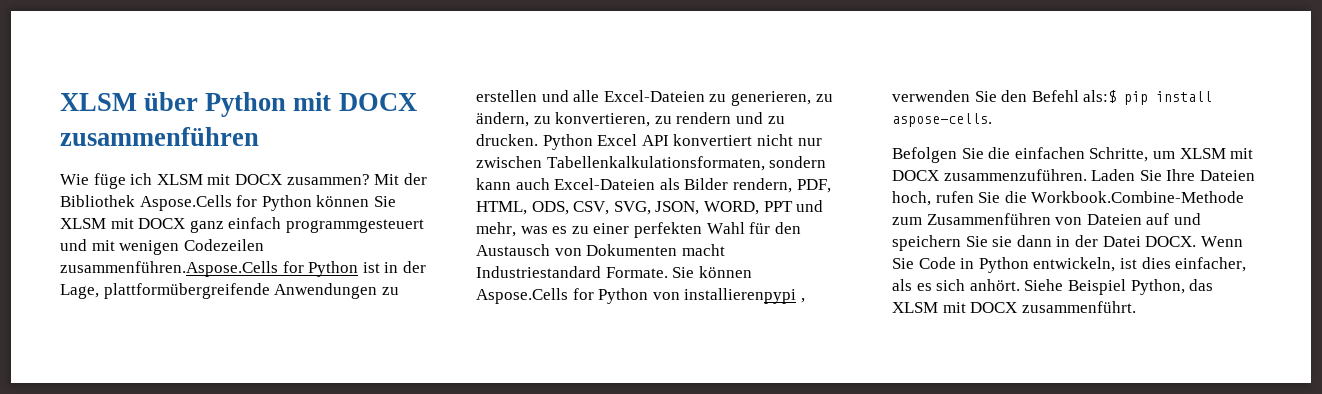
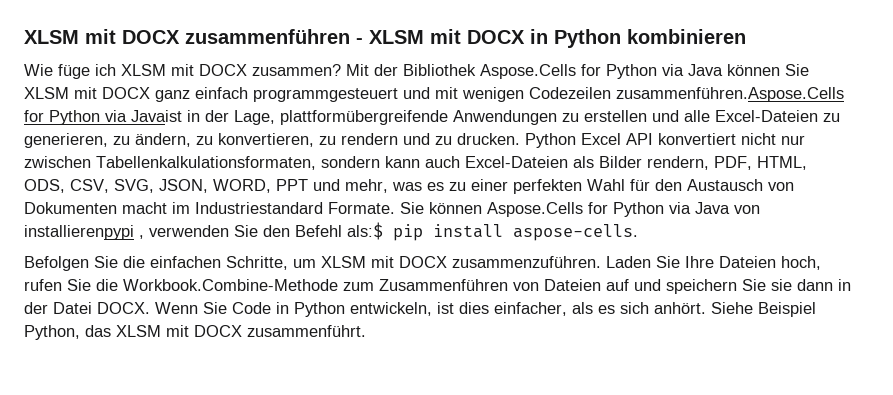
[60,92,287,117] XLSM über Python -> [24,30,79,44] XLSM
(259, 136) none -> [356,29,746,48] - XLSM mit DOCX in Python kombinieren
(312, 203) none -> [662,64,723,76] via Java
[362,262,380,273] ist -> [105,110,182,122] via Javaist
(725, 250) none -> [172,202,190,214] im
(649, 296) none -> [669,202,730,214] via Java

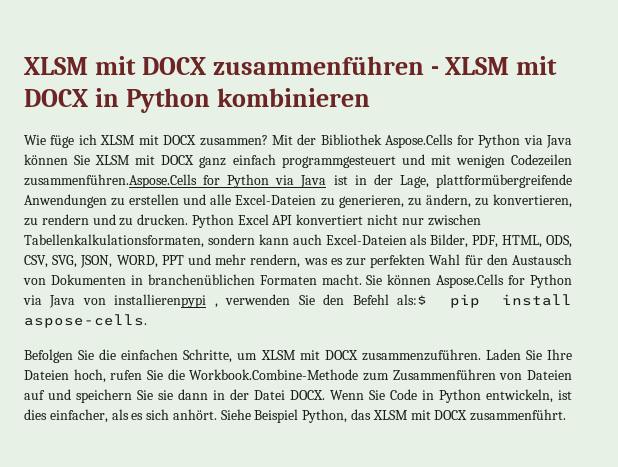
[131,110,182,122] Javaist -> [300,175,348,188] Java ist
[599,156,709,170] Bilder rendern, -> [430,234,469,248] Bilder,
[345,179,508,193] mehr, was es zu einer -> [215,254,366,268] mehr rendern, was es zur
[122,202,395,214] macht im Industriestandard Formate. -> [130,274,362,285] in branchenüblichen Formaten macht.

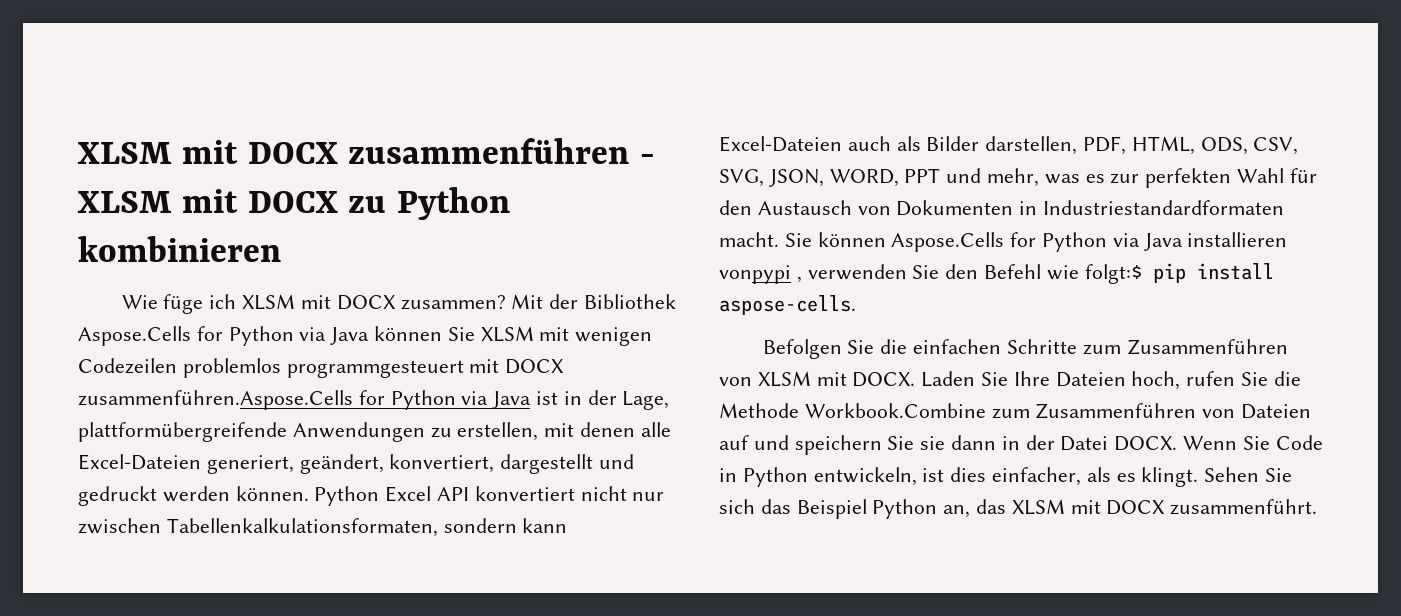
[94,88,119,107] in -> [348,196,387,213] zu
[161,154,572,168] DOCX ganz einfach programmgesteuert und mit wenigen Codezeilen -> [575,327,653,346] [78,358,565,378] wenigen Codezeilen problemlos programmgesteuert mit DOCX
[129,194,572,208] [24,214,189,226] erstellen und alle Excel-Dateien zu generieren, zu ändern, zu konvertieren, zu rendern und zu drucken. -> [457,422,671,441] [78,454,635,474] [78,486,309,506] erstellen, mit denen alle Excel-Dateien generiert, geändert, konvertiert, dargestellt und gedruckt werden können.
[292,234,469,248] auch Excel-Dateien als Bilder, -> [719,136,1078,155] Excel-Dateien auch als Bilder darstellen,
[215,254,301,268] mehr rendern, -> [987,168,1040,187] mehr,
[147,274,317,285] branchenüblichen Formaten -> [1043,200,1285,215] Industriestandardformaten
[82,294,207,308] von installierenpypi -> [1187,232,1288,247] [719,265,791,284] installieren vonpypi
[397,294,428,305] als:$ -> [1046,264,1142,284] wie folgt:$
[183,349,481,363] Schritte, um XLSM mit DOCX zusammenzuführen. -> [1006,339,1288,355] [719,371,916,387] Schritte zum Zusammenführen von XLSM mit DOCX.
[189,369,359,380] Workbook.Combine-Methode -> [719,403,986,418] Methode Workbook.Combine
[146,409,348,423] sich anhört. Siehe Beispiel Python, -> [1141,467,1293,487] [719,499,971,519] klingt. Sehen Sie sich das Beispiel Python an,

